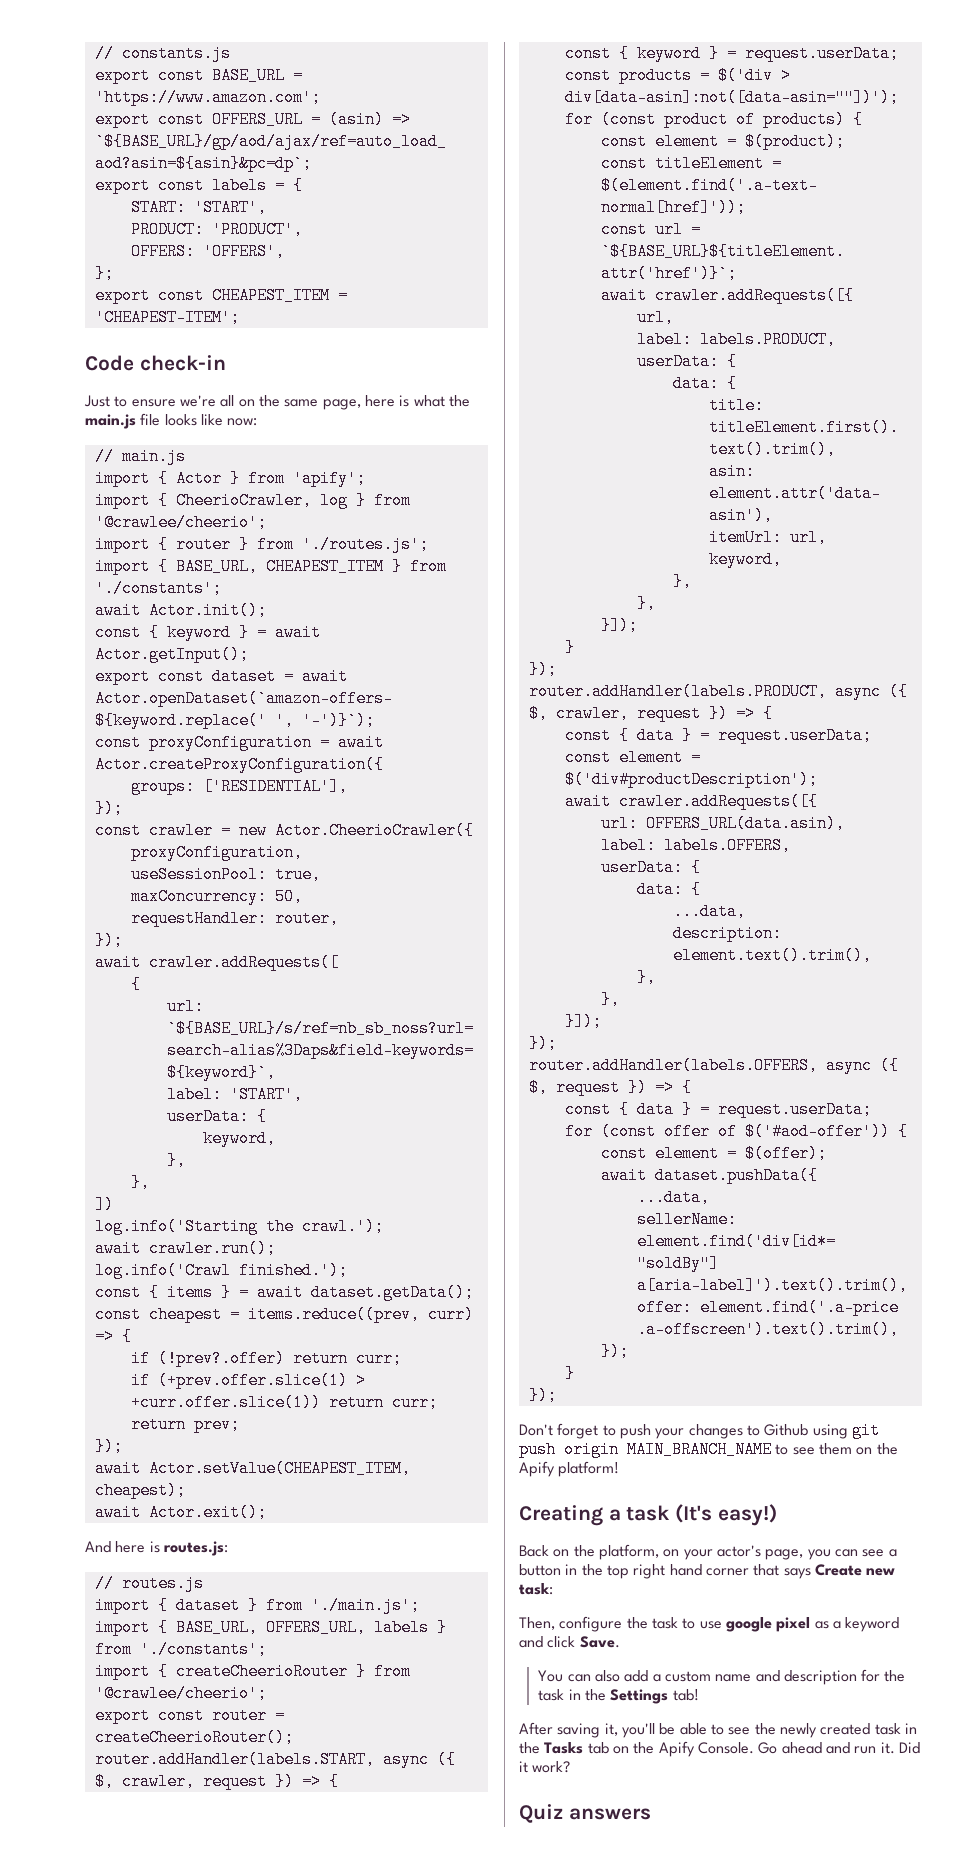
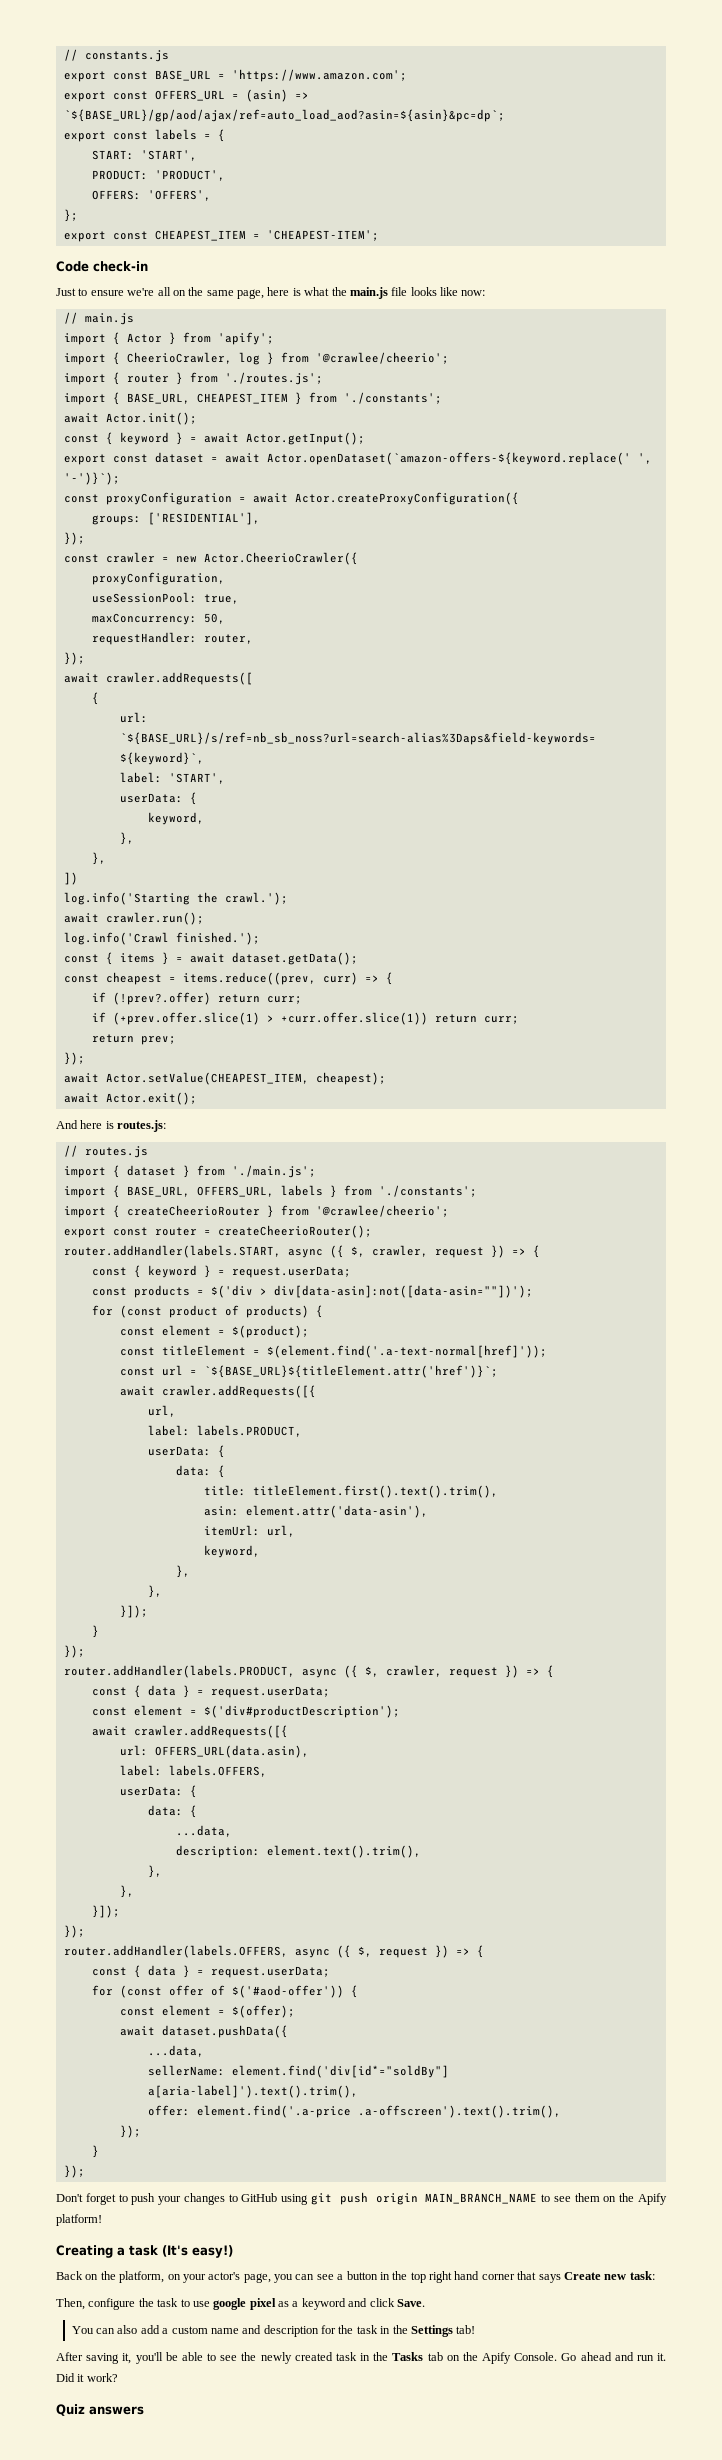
[764,1424,809,1436] Github -> [241,2193,278,2202] GitHub

